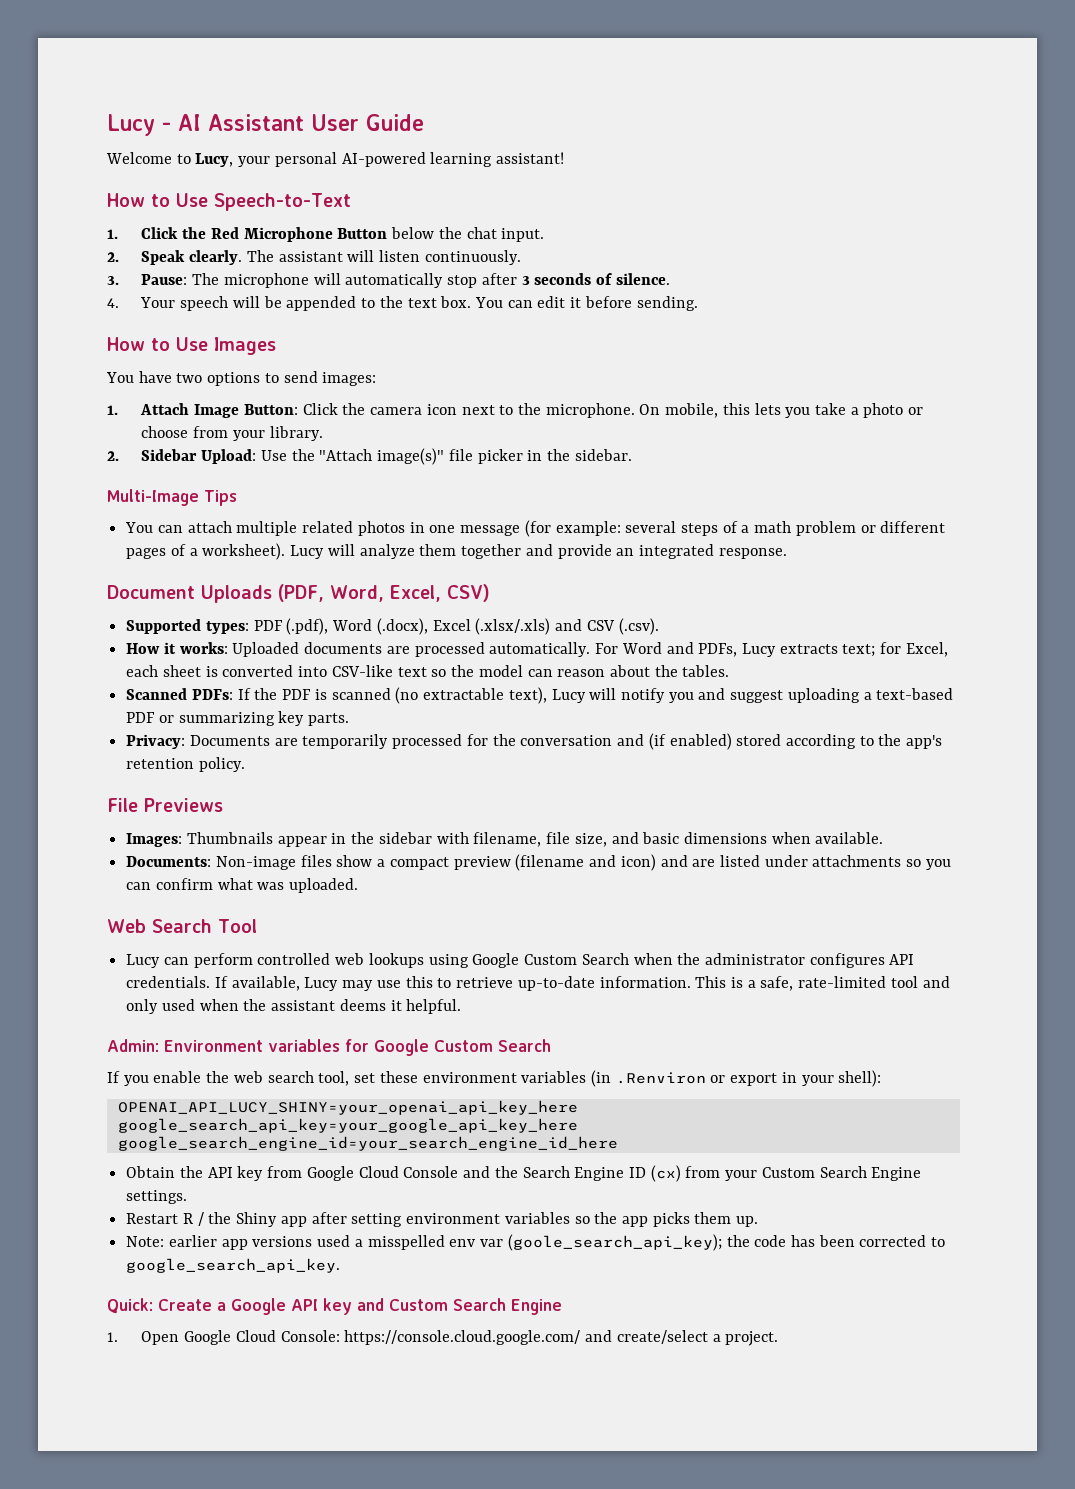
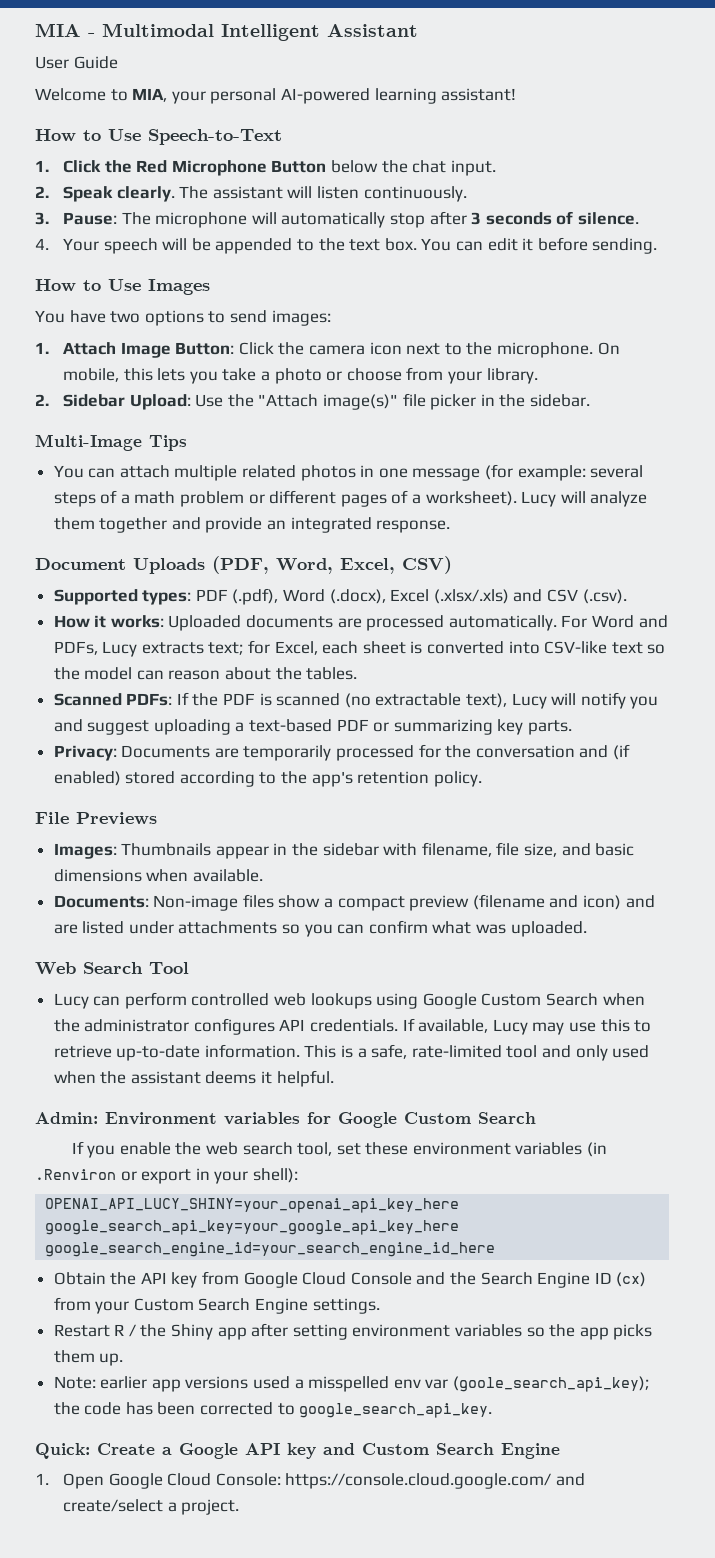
[107,114,201,136] Lucy - AI -> [35,23,320,41] MIA - Multimodal Intelligent
(304, 122) none -> (418, 30) //
[195,153,234,167] Lucy, -> [132,88,168,102] MIA,

